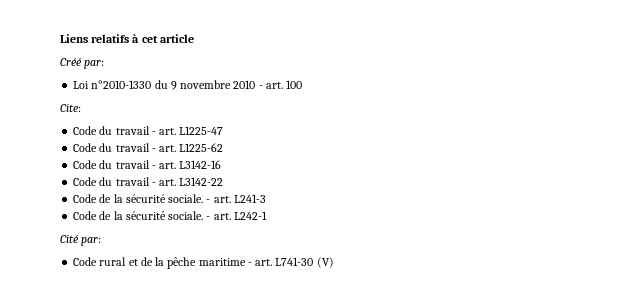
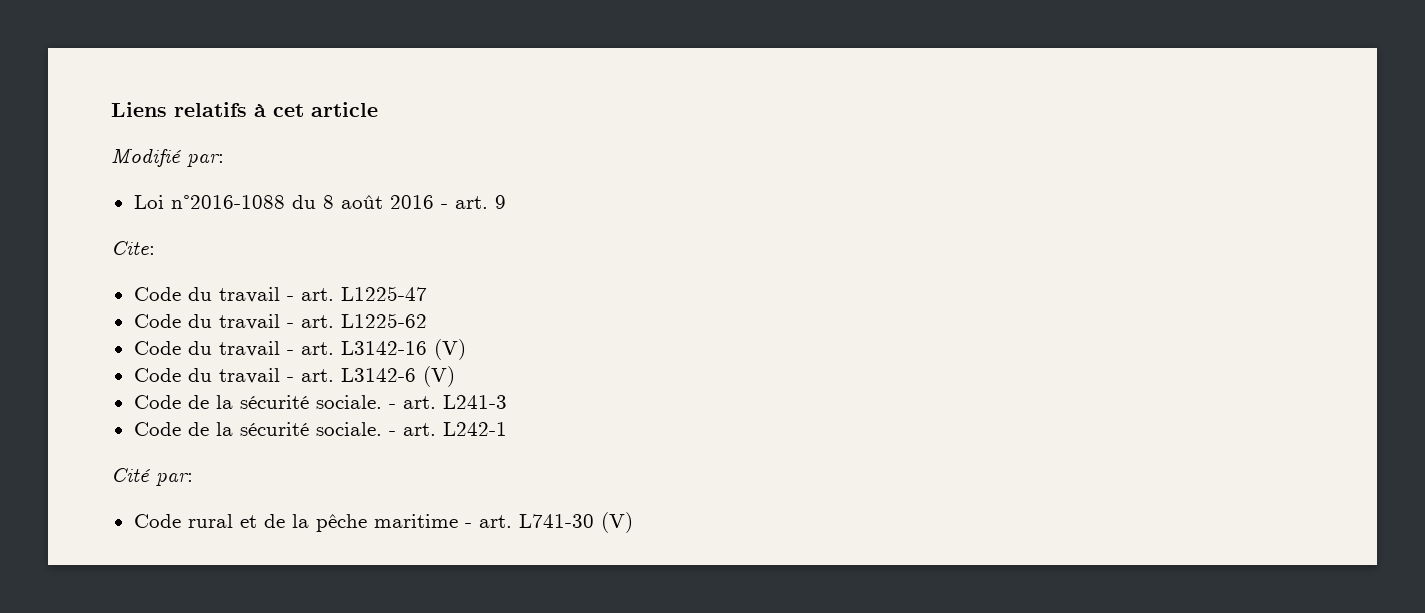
[60,58,82,66] Créé -> [111,148,181,167] Modifié
[91,80,303,90] n°2010-1330 du 9 novembre 2010 - art. 100 -> [170,195,506,209] n°2016-1088 du 8 août 2016 - art. 9
[73,177,224,186] // Code du travail - art. L3142-22 -> [433,339,466,360] [133,366,455,387] (V) // Code du travail - art. L3142-6 (V)

